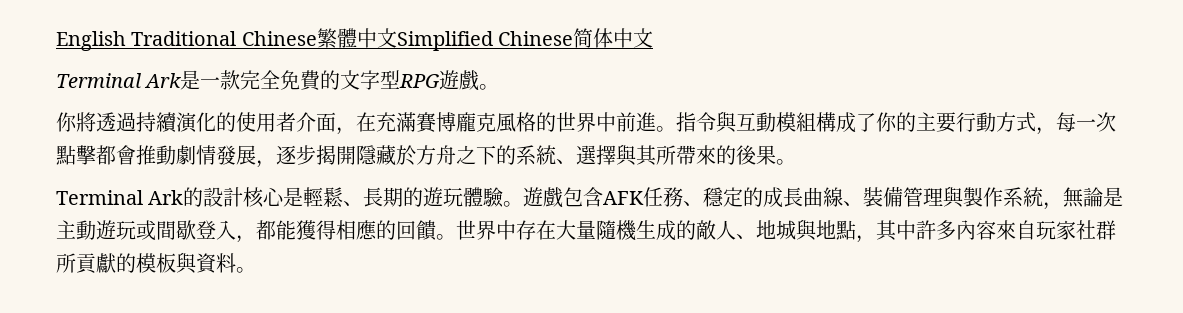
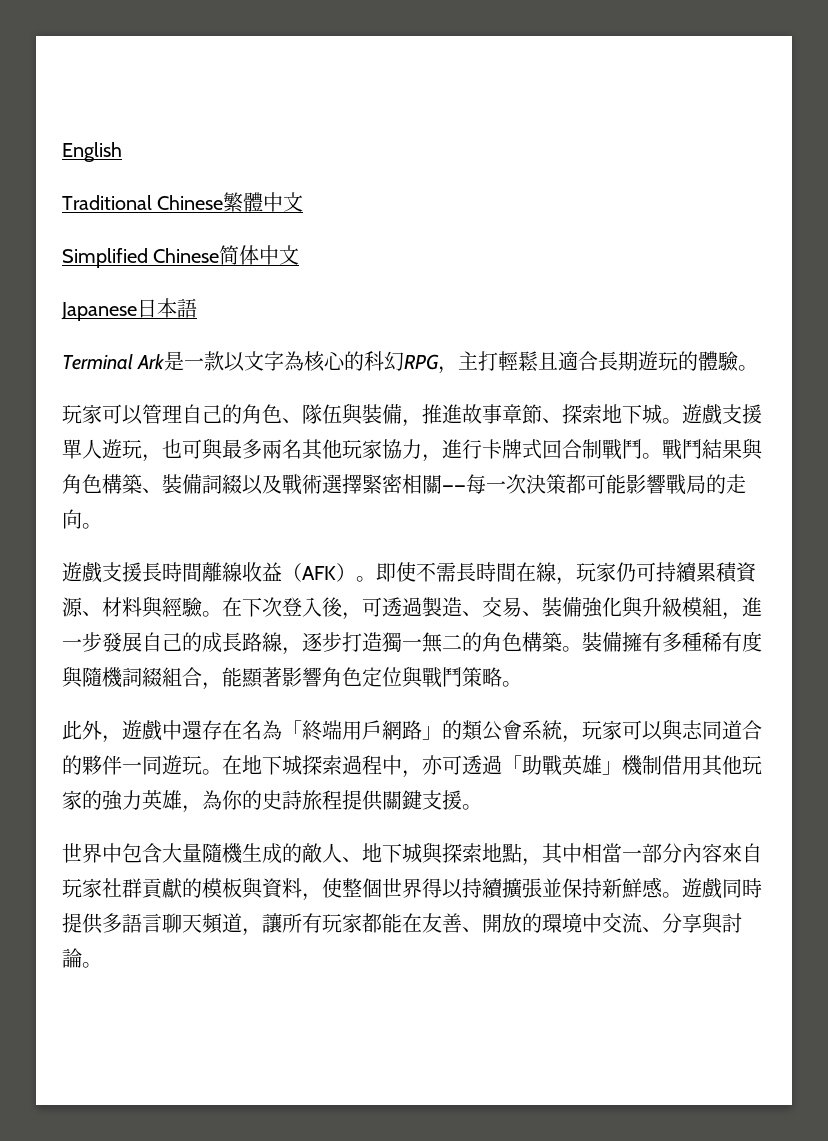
(126, 41) none -> (122, 152) //
(397, 38) none -> (304, 202) //
(654, 38) none -> [61,298,197,321] // Japanese日本語
[240,70,500,91] [56,111,1116,135] [56,144,796,168] [56,186,1124,210] [56,220,556,243] 完全免費的文字型RPG遊戲。 // 你將透過持續演化的使用者介面，在充滿賽博龐克風格的世界中前進。指令與互動模組構成了你的主要行動方式，每一次點擊都會推動劇情發展，逐步揭開隱藏於方舟之下的系統、選擇與其所帶來的後果。 // Terminal Ark的設計核心是輕鬆、長期的遊玩體驗。遊戲包含AFK任務、穩定的成長曲線、裝備管理與製作系統，無論是主動遊玩或間歇登入，都能獲得相應的回饋。世界中存在 -> [224,351,759,374] [62,403,762,427] [62,438,763,462] [62,474,746,495] [62,509,102,529] [62,562,757,585] [62,596,762,620] [62,631,762,655] [62,666,522,690] [62,719,762,743] [62,755,762,778] [62,790,482,813] [62,843,162,863] 以文字為核心的科幻RPG，主打輕鬆且適合長期遊玩的體驗。 // 玩家可以管理自己的角色、隊伍與裝備，推進故事章節、探索地下城。遊戲支援單人遊玩，也可與最多兩名其他玩家協力，進行卡牌式回合制戰鬥。戰鬥結果與角色構築、裝備詞綴以及戰術選擇緊密相關——每一次決策都可能影響戰局的走向。 // 遊戲支援長時間離線收益（AFK）。即使不需長時間在線，玩家仍可持續累積資源、材料與經驗。在下次登入後，可透過製造、交易、裝備強化與升級模組，進一步發展自己的成長路線，逐步打造獨一無二的角色構築。裝備擁有多種稀有度與隨機詞綴組合，能顯著影響角色定位與戰鬥策略。 // 此外，遊戲中還存在名為「終端用戶網路」的類公會系統，玩家可以與志同道合的夥伴一同遊玩。在地下城探索過程中，亦可透過「助戰英雄」機制借用其他玩家的強力英雄，為你的史詩旅程提供關鍵支援。 // 世界中包含
[776,219,956,243] 城與地點，其中許多 -> [382,842,682,866] 下城與探索地點，其中相當一部分
[56,253,76,273] 所 -> (142, 888) none
(236, 263) none -> [302,877,762,901] [62,912,742,936] [62,948,82,968] ，使整個世界得以持續擴張並保持新鮮感。遊戲同時提供多語言聊天頻道，讓所有玩家都能在友善、開放的環境中交流、分享與討論

